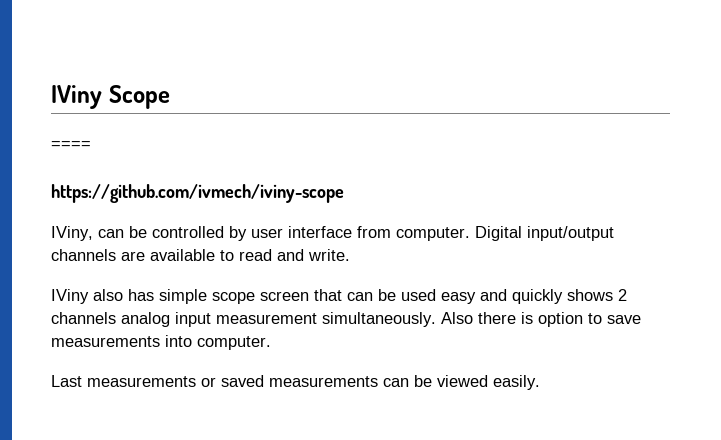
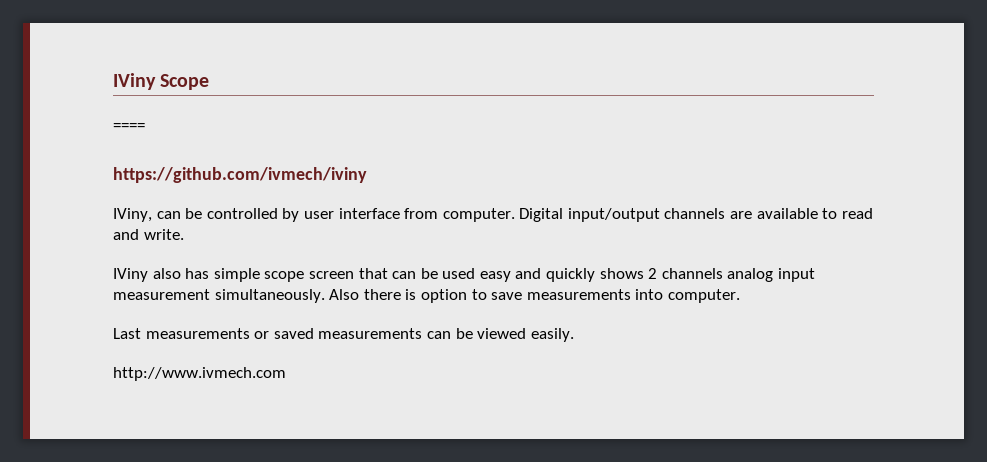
[51,184,344,203] https://github.com/ivmech/iviny-scope -> [113,167,367,183] https://github.com/ivmech/iviny
(540, 382) none -> [113,367,286,381] // http://www.ivmech.com

